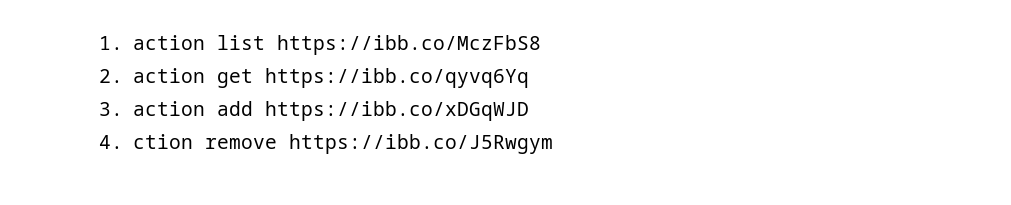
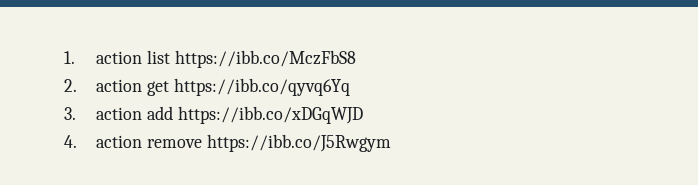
[132,134,193,149] ction -> [96,135,143,148] action

